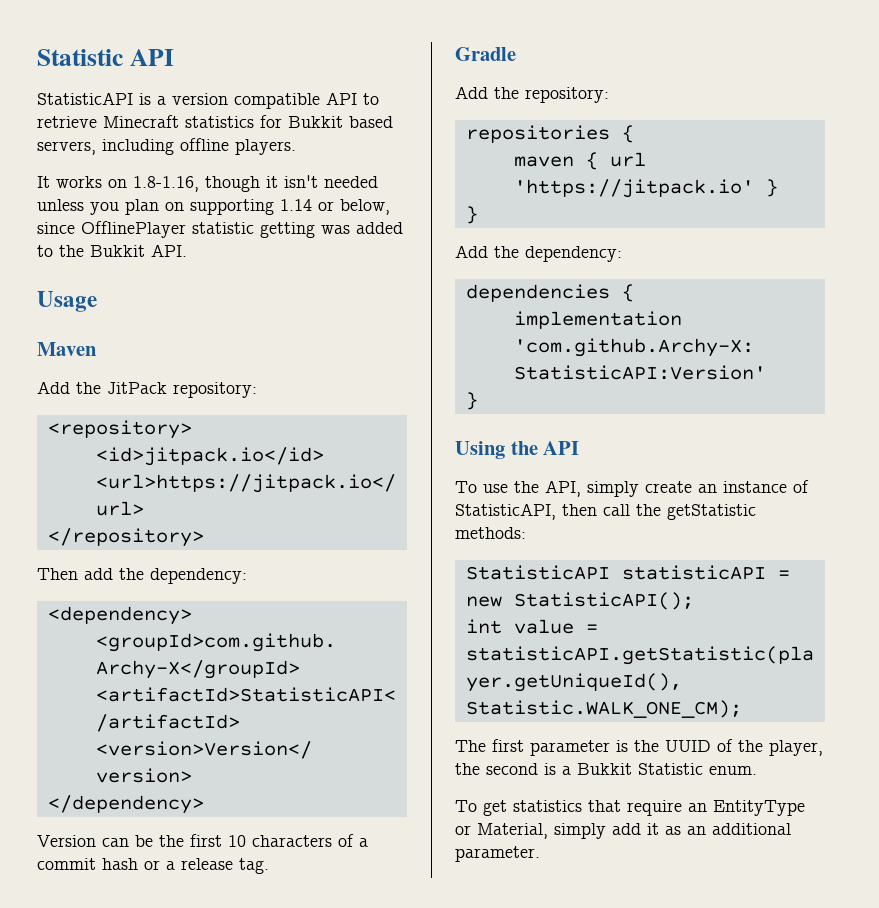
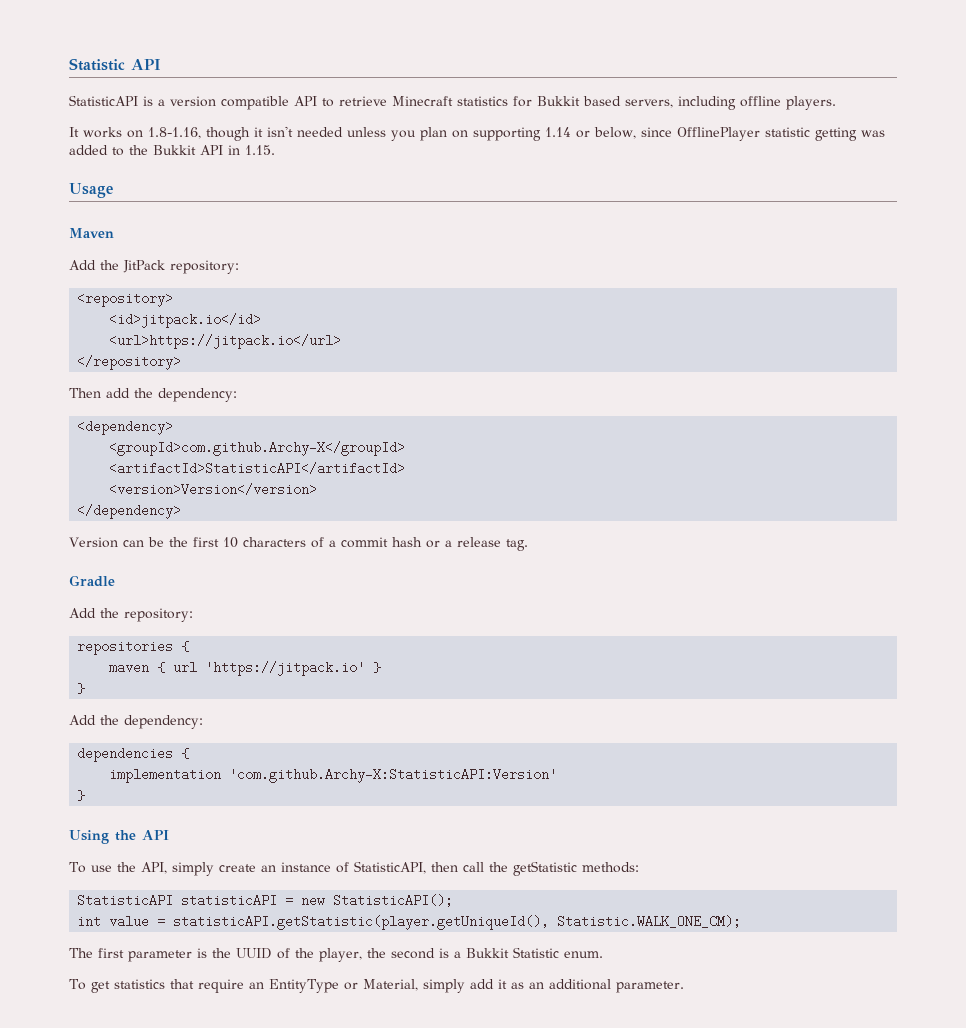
[151,244,187,257] API. -> [200,145,275,155] API in 1.15.

